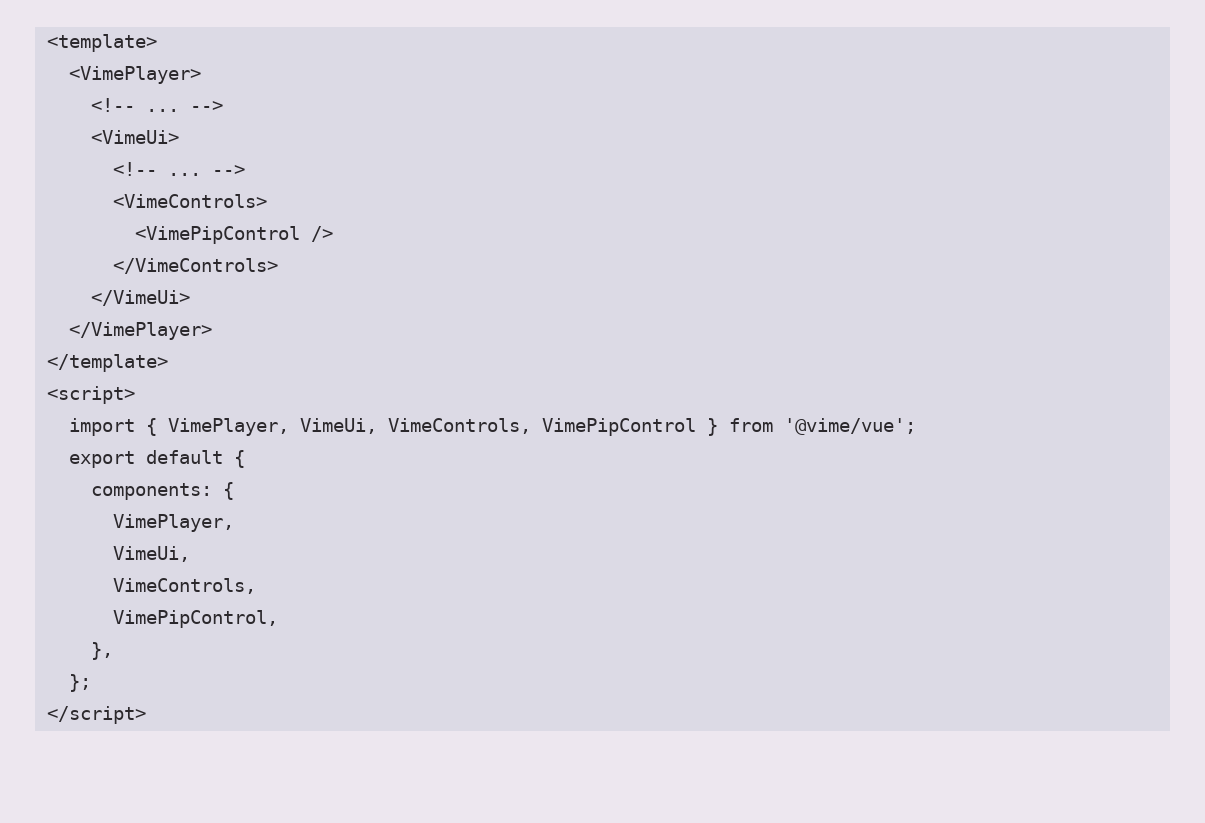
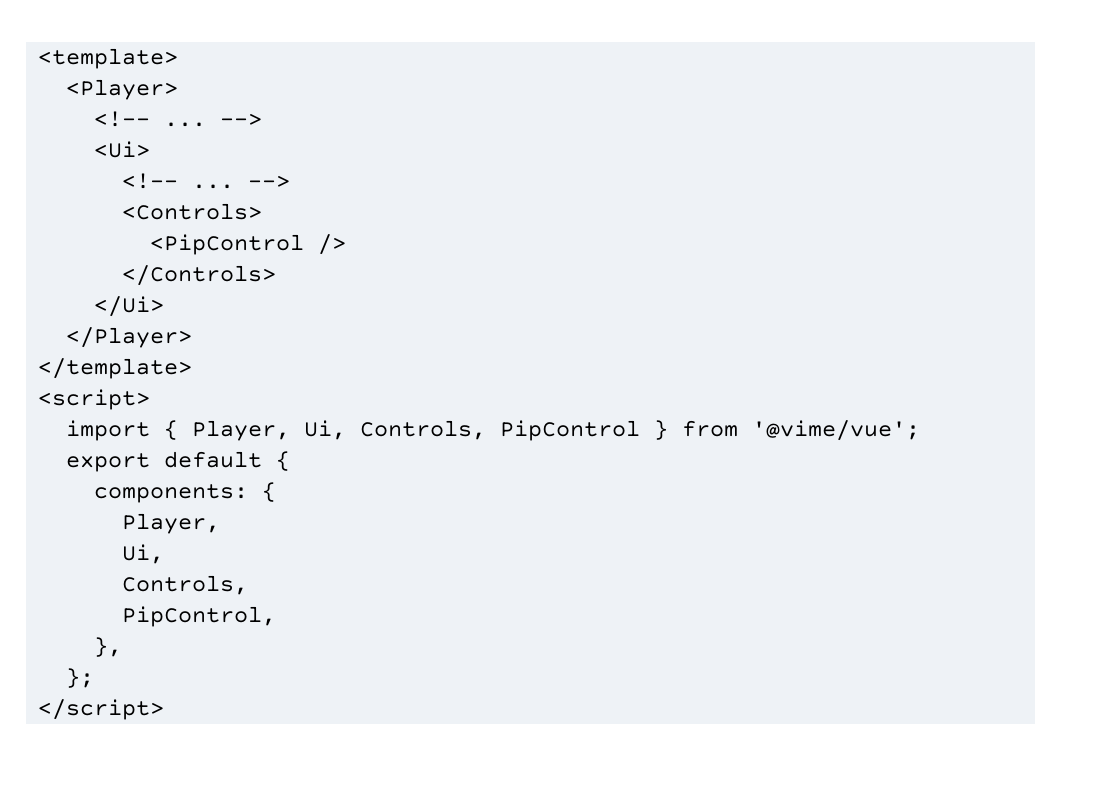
[68,66,201,84] [90,98,223,112] [90,130,179,144] [112,162,245,176] [112,194,267,208] [134,226,300,244] <VimePlayer> // <!-- ... --> // <VimeUi> // <!-- ... --> // <VimeControls> // <VimePipControl -> [66,79,178,100] [94,111,262,127] [94,141,150,158] [122,173,290,189] [122,203,262,220] [150,234,304,255] <Player> // <!-- ... --> // <Ui> // <!-- ... --> // <Controls> // <PipControl
[112,258,278,274] [90,290,190,306] [68,322,212,340] </VimeControls> // </VimeUi> // </VimePlayer> -> [122,265,276,286] [94,296,164,317] [66,327,192,348] </Controls> // </Ui> // </Player>
[167,418,696,436] VimePlayer, VimeUi, VimeControls, VimePipControl -> [192,420,640,441] Player, Ui, Controls, PipControl
[112,514,234,532] [112,546,190,562] [112,578,256,594] [112,610,278,628] VimePlayer, // VimeUi, // VimeControls, // VimePipControl, -> [122,513,220,534] [122,544,164,564] [122,575,248,595] [122,606,276,627] Player, // Ui, // Controls, // PipControl,

